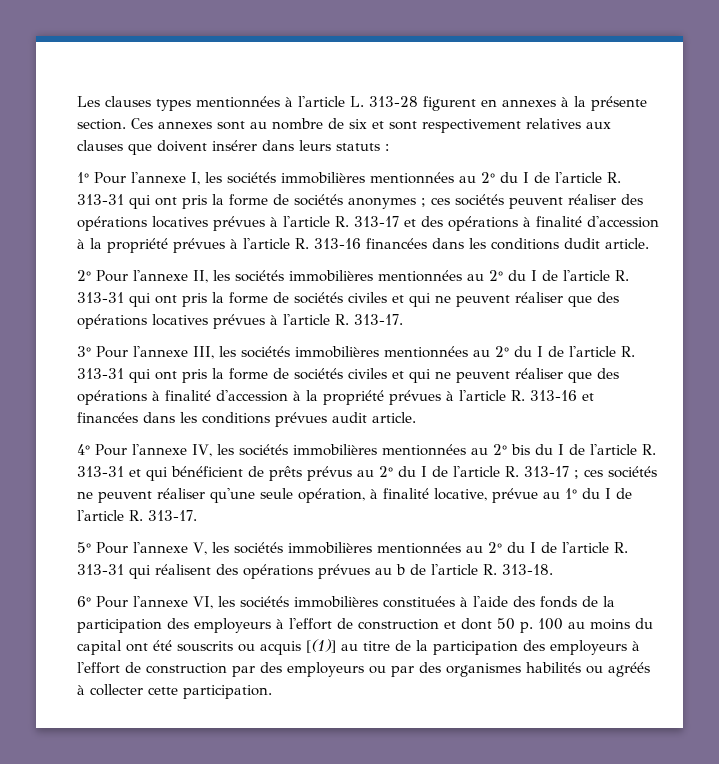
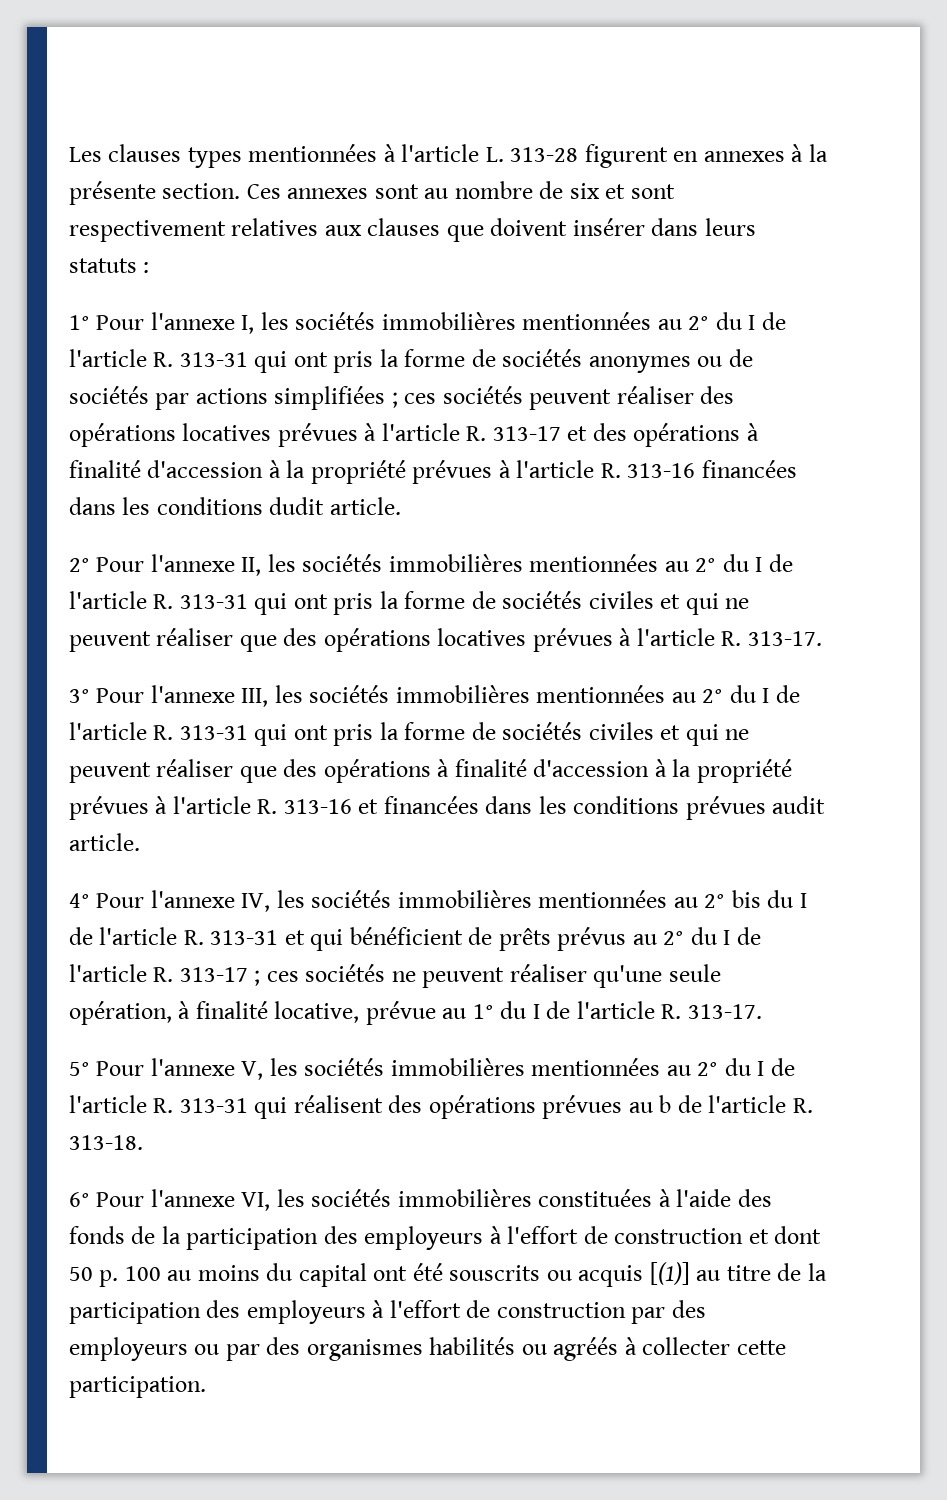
(416, 203) none -> [697,349,753,367] [69,386,386,410] ou de sociétés par actions simplifiées

